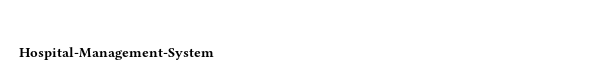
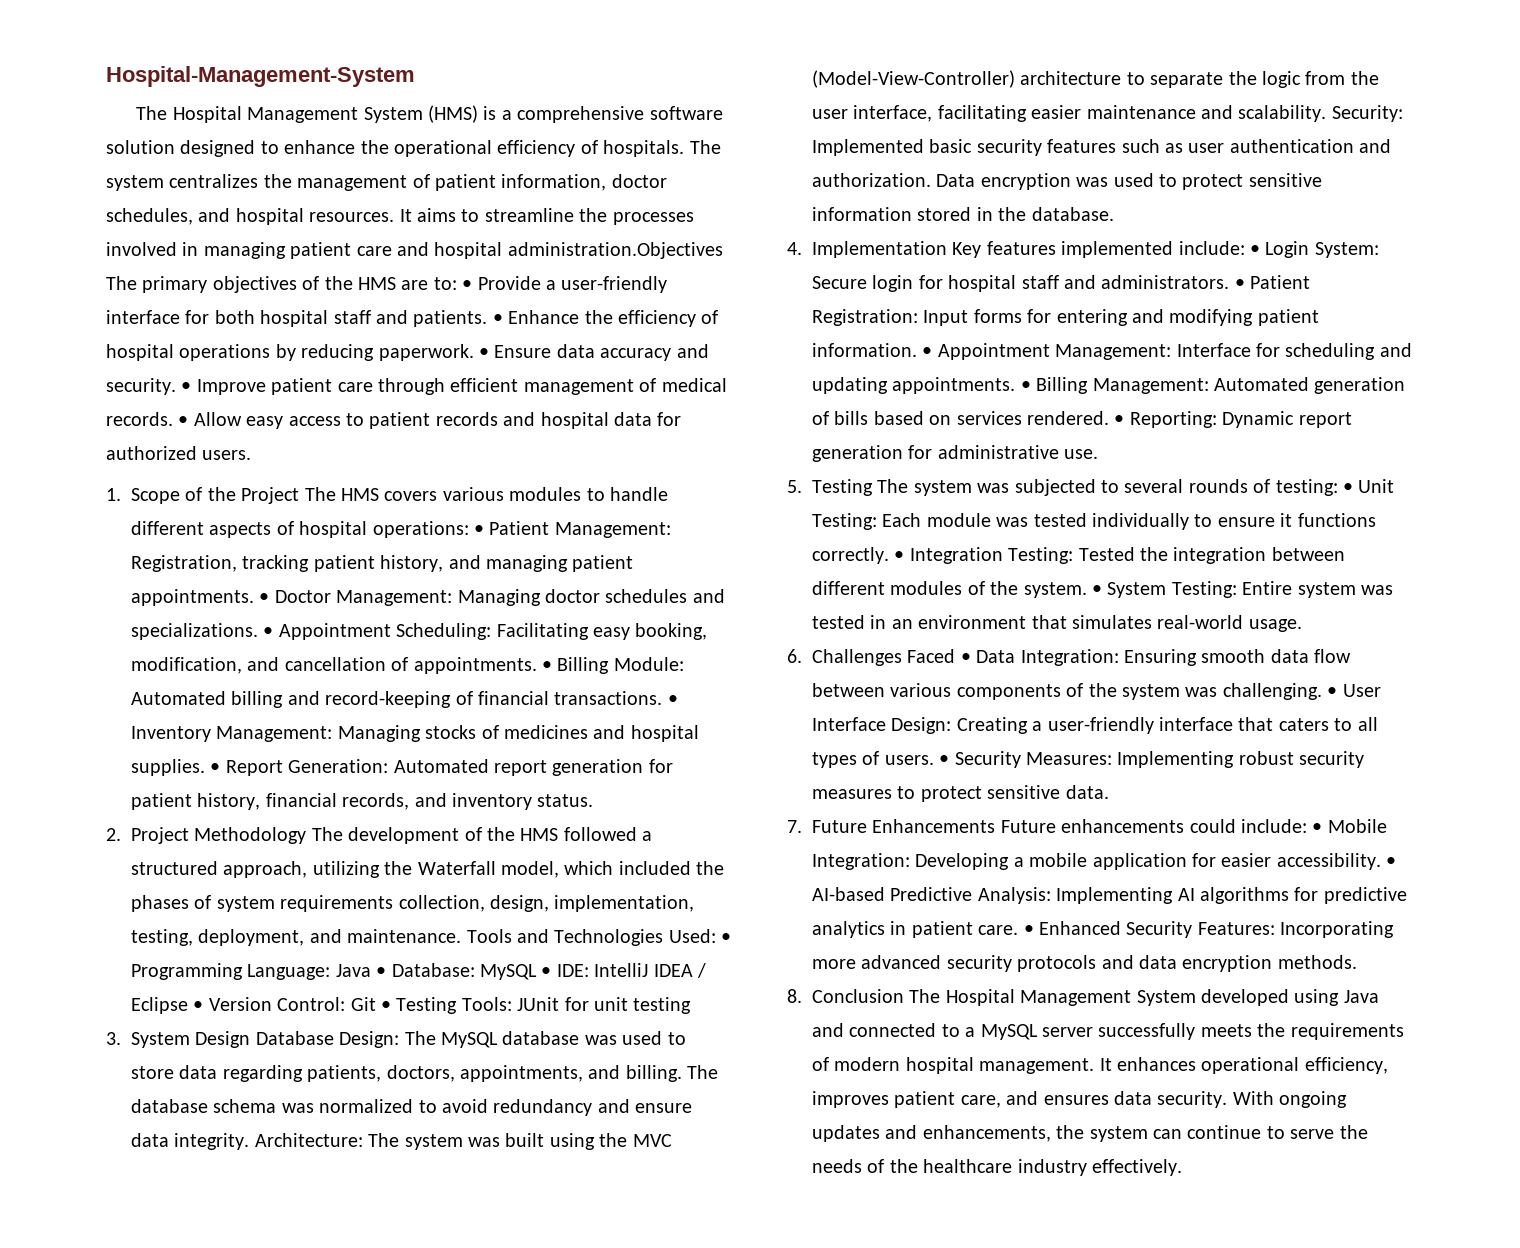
(214, 53) none -> [136,105,723,123] [106,140,721,157] [106,174,667,191] [106,208,694,225] [106,242,723,259] [106,276,668,293] [106,310,719,327] [106,344,709,361] [106,378,727,395] [106,412,682,429] [106,446,252,460] [106,487,668,504] [131,521,671,538] [131,555,634,572] [131,589,725,606] [131,623,708,640] [131,657,684,674] [131,691,678,708] [131,725,699,742] [131,759,673,776] [131,793,594,810] [106,827,653,844] [131,861,725,878] [131,895,695,912] [131,929,732,946] [131,963,706,980] [131,997,692,1014] [106,1031,686,1048] [131,1065,719,1082] [131,1099,693,1116] [131,1133,672,1150] [812,70,1379,88] [812,105,1403,122] [812,139,1392,156] [812,173,1322,190] [812,207,1114,221] [787,241,1379,258] [812,275,1311,292] [812,309,1319,326] [812,343,1412,360] [812,377,1406,394] [812,411,1352,428] [812,445,1099,462] [787,479,1395,496] [812,513,1376,530] [812,547,1345,564] [812,581,1393,598] [812,615,1302,632] [787,649,1352,666] [812,683,1381,700] [812,717,1378,734] [812,751,1365,768] [812,785,1109,802] [787,819,1387,833] [812,853,1397,870] [812,887,1407,904] [812,921,1395,938] [812,955,1357,972] [787,989,1379,1006] [812,1023,1404,1040] [812,1057,1388,1074] [812,1091,1348,1108] [812,1125,1368,1142] [812,1159,1182,1176] // The Hospital Management System (HMS) is a comprehensive software solution designed to enhance the operational efficiency of hospitals. The system centralizes the management of patient information, doctor schedules, and hospital resources. It aims to streamline the processes involved in managing patient care and hospital administration.Objectives The primary objectives of the HMS are to: • Provide a user-friendly interface for both hospital staff and patients. • Enhance the efficiency of hospital operations by reducing paperwork. • Ensure data accuracy and security. • Improve patient care through efficient management of medical records. • Allow easy access to patient records and hospital data for authorized users. // 1. Scope of the Project The HMS covers various modules to handle different aspects of hospital operations: • Patient Management: Registration, tracking patient history, and managing patient appointments. • Doctor Management: Managing doctor schedules and specializations. • Appointment Scheduling: Facilitating easy booking, modification, and cancellation of appointments. • Billing Module: Automated billing and record-keeping of financial transactions. • Inventory Management: Managing stocks of medicines and hospital supplies. • Report Generation: Automated report generation for patient history, financial records, and inventory status. // 2. Project Methodology The development of the HMS followed a structured approach, utilizing the Waterfall model, which included the phases of system requirements collection, design, implementation, testing, deployment, and maintenance. Tools and Technologies Used: • Programming Language: Java • Database: MySQL • IDE: IntelliJ IDEA / Eclipse • Version Control: Git • Testing Tools: JUnit for unit testing // 3. System Design Database Design: The MySQL database was used to store data regarding patients, doctors, appointments, and billing. The database schema was normalized to avoid redundancy and ensure data integrity. Architecture: The system was built using the MVC (Model-View-Controller) architecture to separate the logic from the user interface, facilitating easier maintenance and scalability. Security: Implemented basic security features such as user authentication and authorization. Data encryption was used to protect sensitive information stored in the database. // 4. Implementation Key features implemented include: • Login System: Secure login for hospital staff and administrators. • Patient Registration: Input forms for entering and modifying patient information. • Appointment Management: Interface for scheduling and updating appointments. • Billing Management: Automated generation of bills based on services rendered. • Reporting: Dynamic report generation for administrative use. // 5. Testing The system was subjected to several rounds of testing: • Unit Testing: Each module was tested individually to ensure it functions correctly. • Integration Testing: Tested the integration between different modules of the system. • System Testing: Entire system was tested in an environment that simulates real-world usage. // 6. Challenges Faced • Data Integration: Ensuring smooth data flow between various components of the system was challenging. • User Interface Design: Creating a user-friendly interface that caters to all types of users. • Security Measures: Implementing robust security measures to protect sensitive data. // 7. Future Enhancements Future enhancements could include: • Mobile Integration: Developing a mobile application for easier accessibility. • AI-based Predictive Analysis: Implementing AI algorithms for predictive analytics in patient care. • Enhanced Security Features: Incorporating more advanced security protocols and data encryption methods. // 8. Conclusion The Hospital Management System developed using Java and connected to a MySQL server successfully meets the requirements of modern hospital management. It enhances operational efficiency, improves patient care, and ensures data security. With ongoing updates and enhancements, the system can continue to serve the needs of the healthcare industry effectively.

